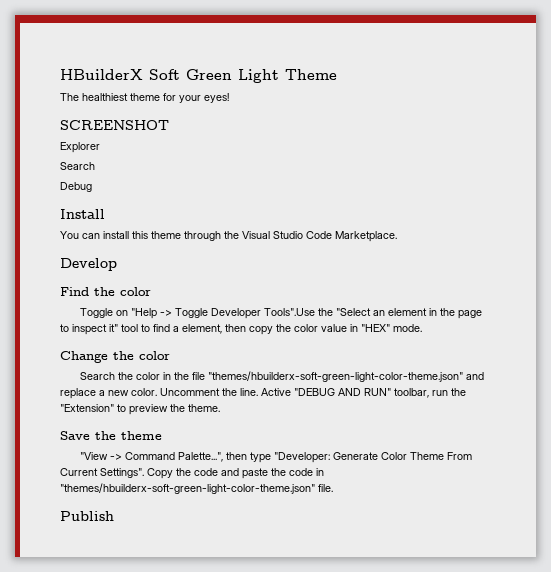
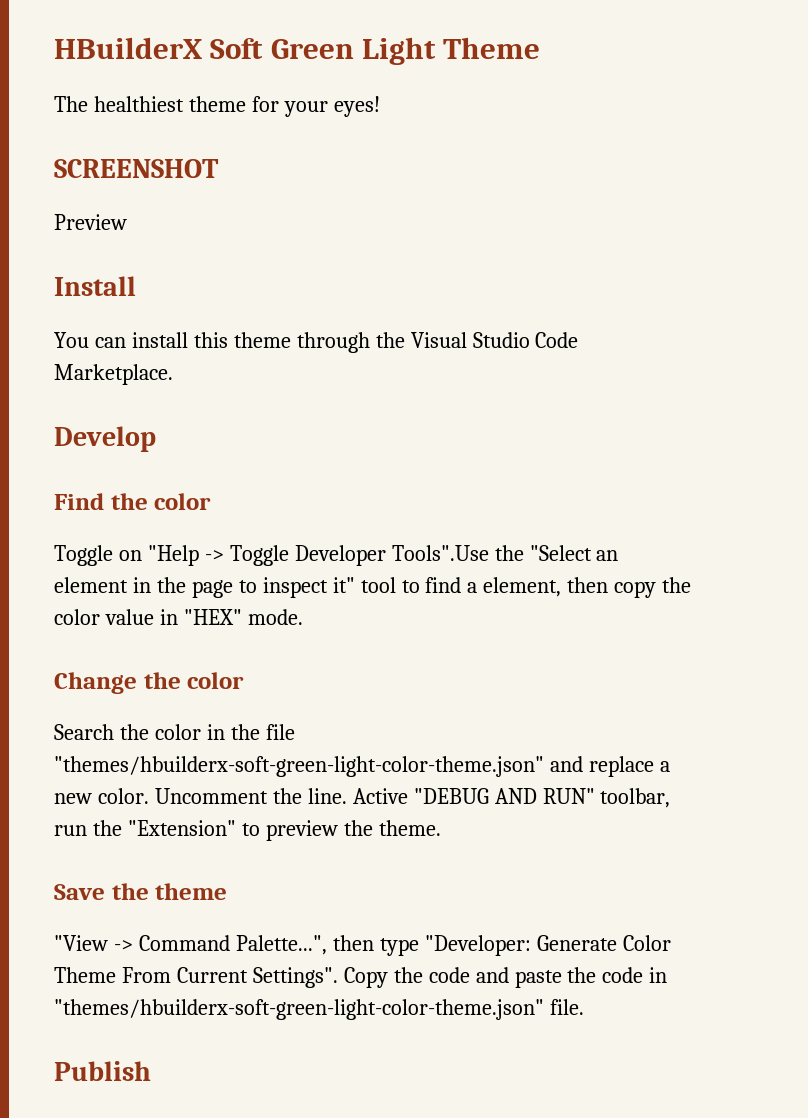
[60,142,100,153] [60,162,95,170] [60,182,92,192] Explorer // Search // Debug -> [54,214,127,230] Preview

